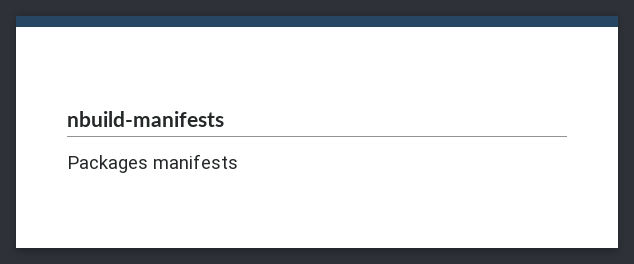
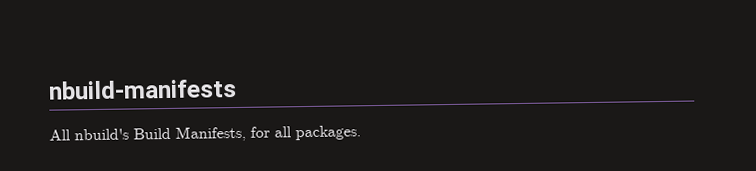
[67,154,238,173] Packages manifests -> [49,125,361,142] All nbuild's Build Manifests, for all packages.

